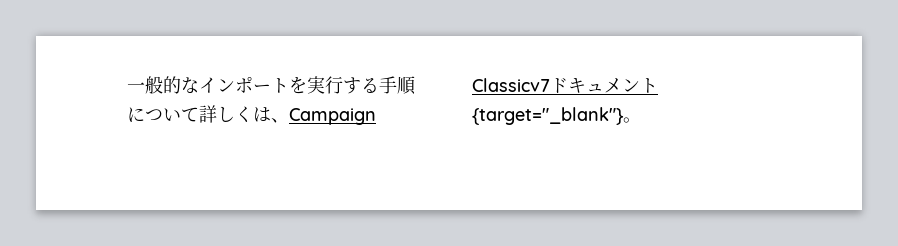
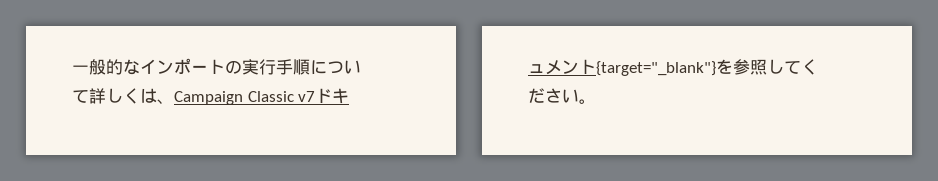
[289,76,379,94] を実行する -> [225,59,276,75] の実行
[472,78,550,92] Classicv7 -> [247,91,316,102] Classic v7
(624, 116) none -> [716,59,818,75] [528,88,579,103] を参照してください

